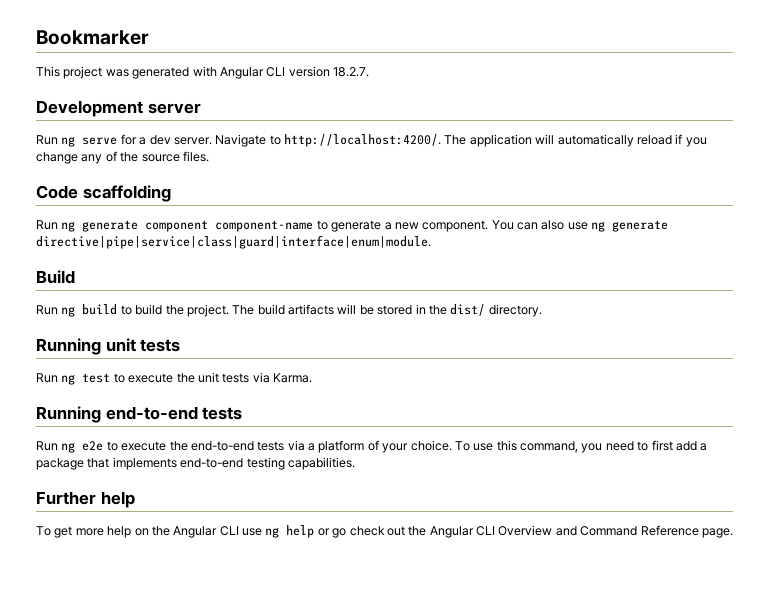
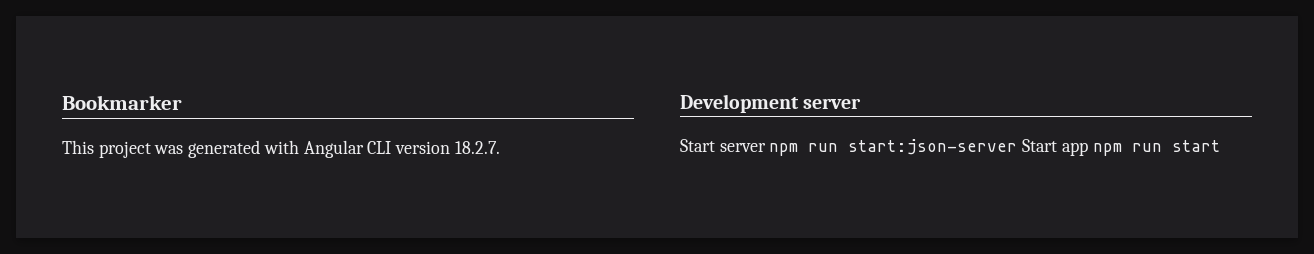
[36,134,707,147] [36,151,209,164] [36,185,171,202] [36,220,669,232] [36,235,431,249] [36,270,75,284] [36,304,542,317] [36,338,181,355] [36,372,312,385] [36,406,243,423] [36,440,708,453] [36,457,355,470] [36,491,135,508] [36,525,733,538] Run ng serve for a dev server. Navigate to http://localhost:4200/. The application will automatically reload if you change any of the source files. // Code scaffolding // Run ng generate component component-name to generate a new component. You can also use ng generate directive|pipe|service|class|guard|interface|enum|module. // Build // Run ng build to build the project. The build artifacts will be stored in the dist/ directory. // Running unit tests // Run ng test to execute the unit tests via Karma. // Running end-to-end tests // Run ng e2e to execute the end-to-end tests via a platform of your choice. To use this command, you need to first add a package that implements end-to-end testing capabilities. // Further help // To get more help on the Angular CLI use ng help or go check out the Angular CLI Overview and Command Reference page. -> [680,139,1220,156] Start server npm run start:json-server Start app npm run start

